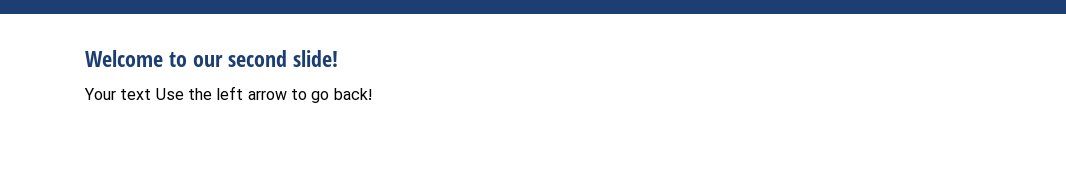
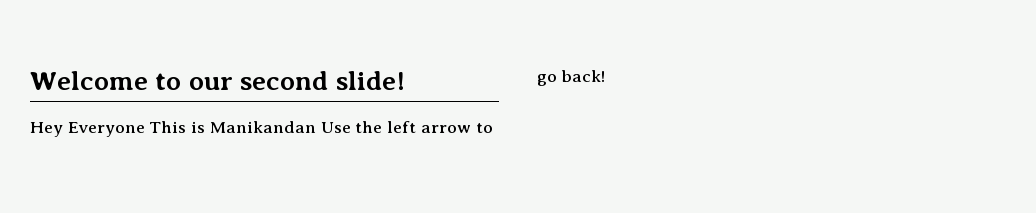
[84,88,152,100] Your text -> [30,121,316,137] Hey Everyone This is Manikandan

